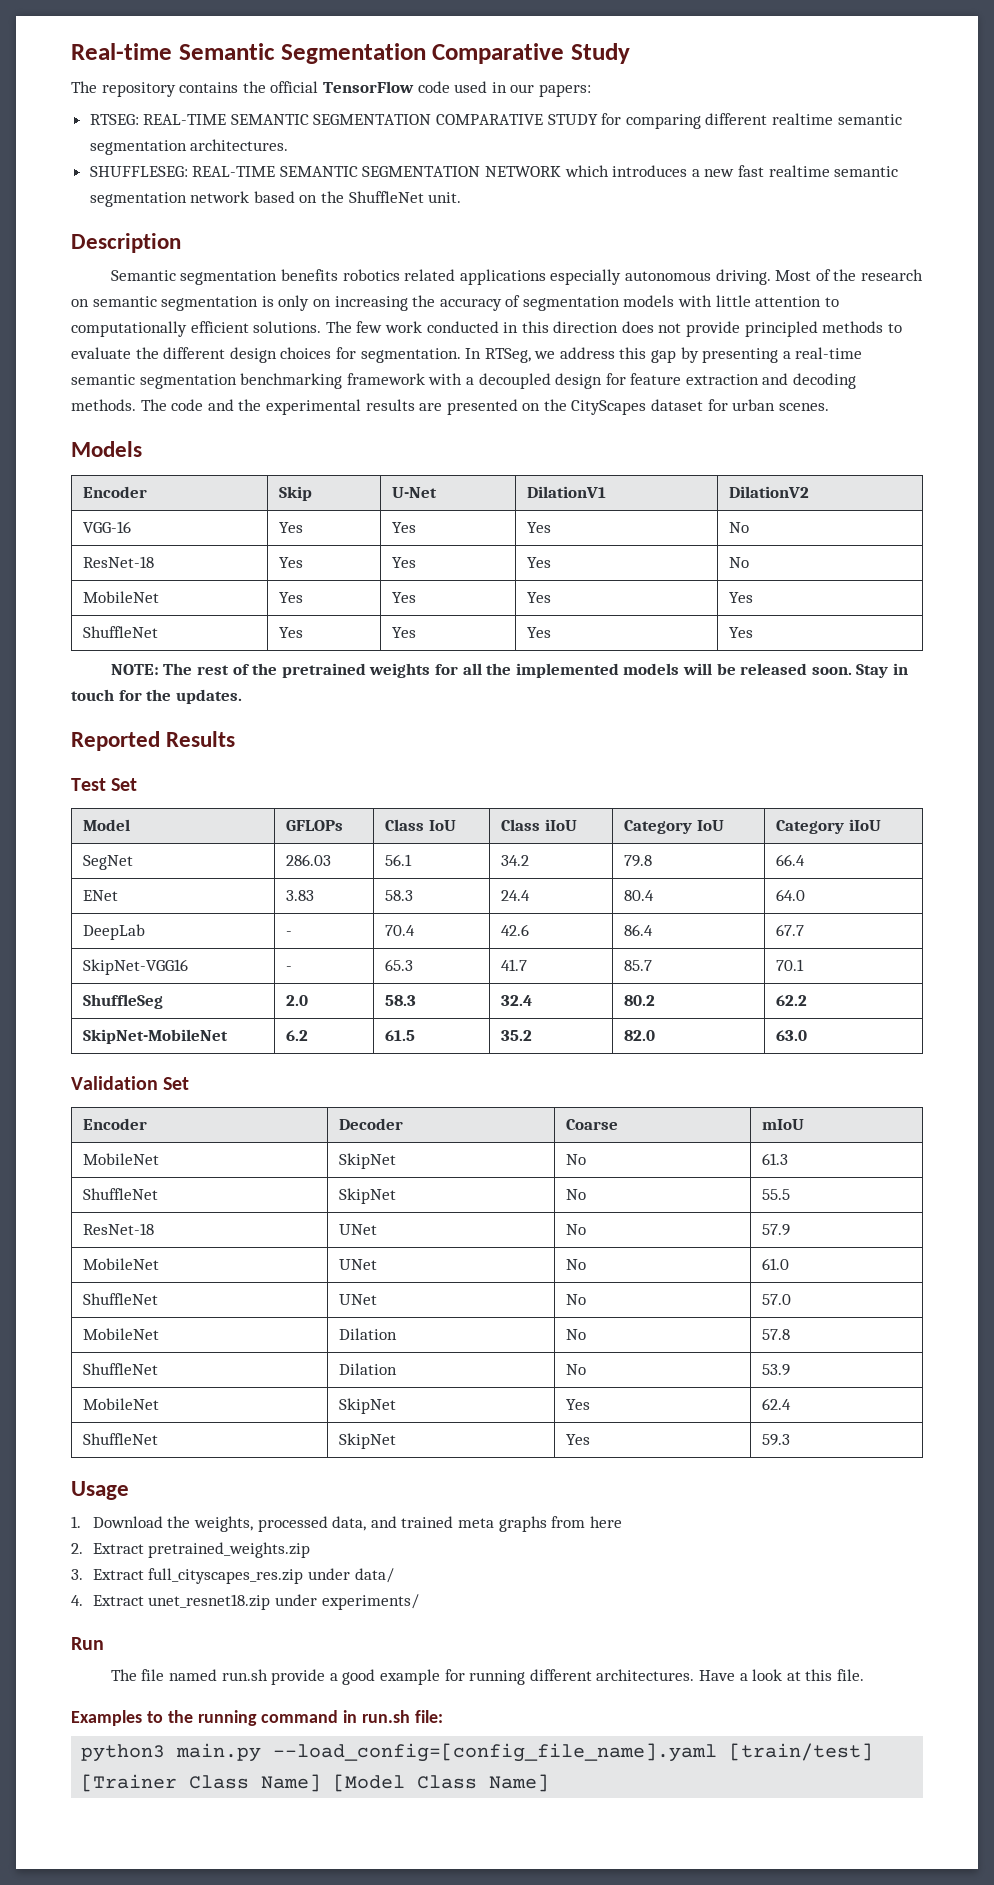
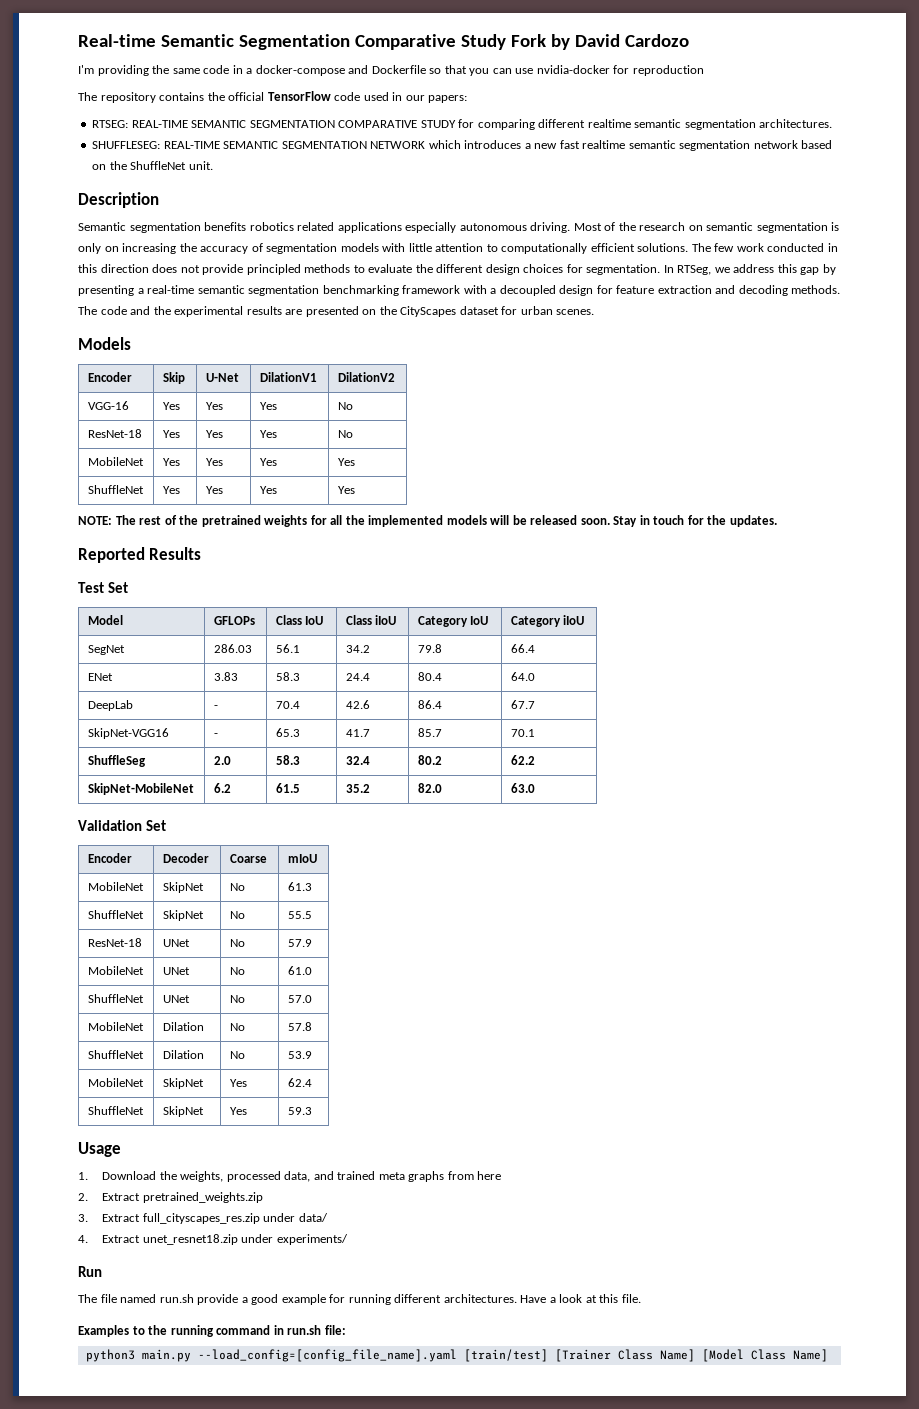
(630, 53) none -> [510,34,689,50] [78,65,704,76] Fork by David Cardozo // I'm providing the same code in a docker-compose and Dockerfile so that you can use nvidia-docker for reproduction

